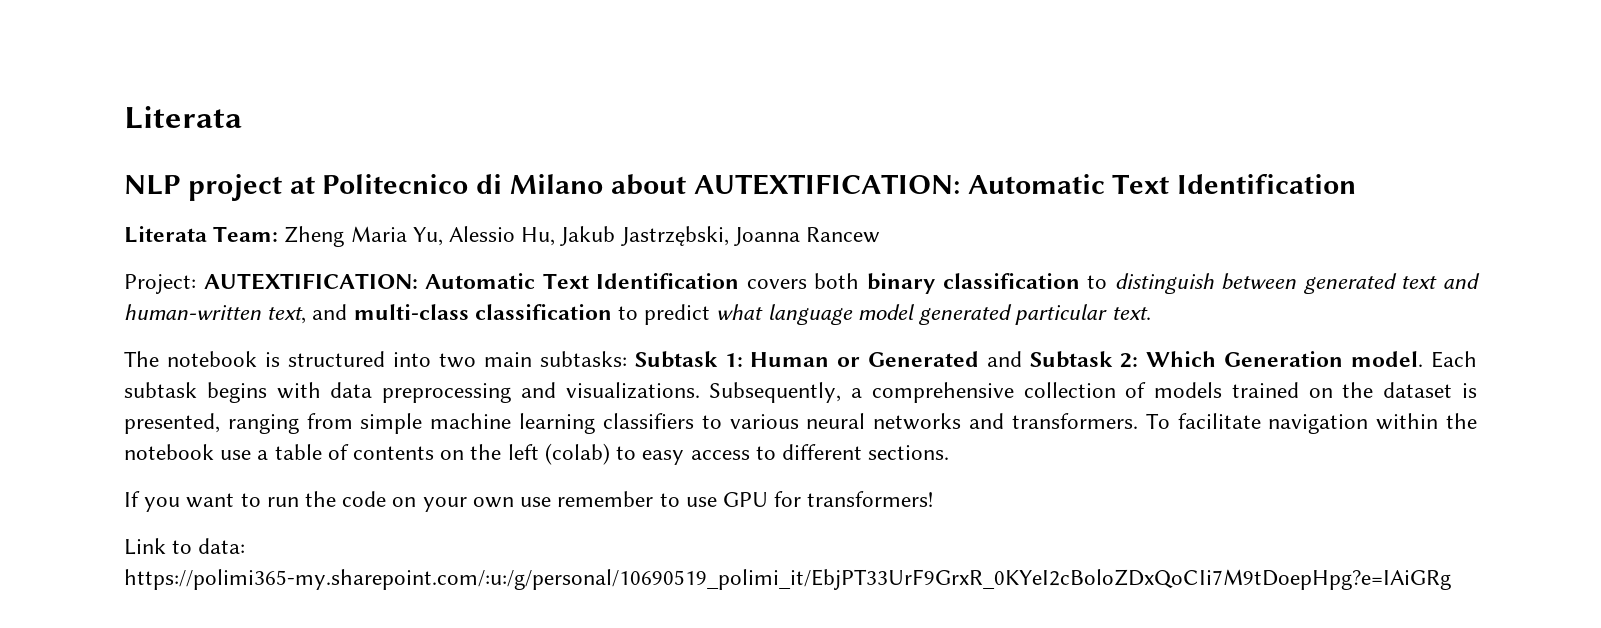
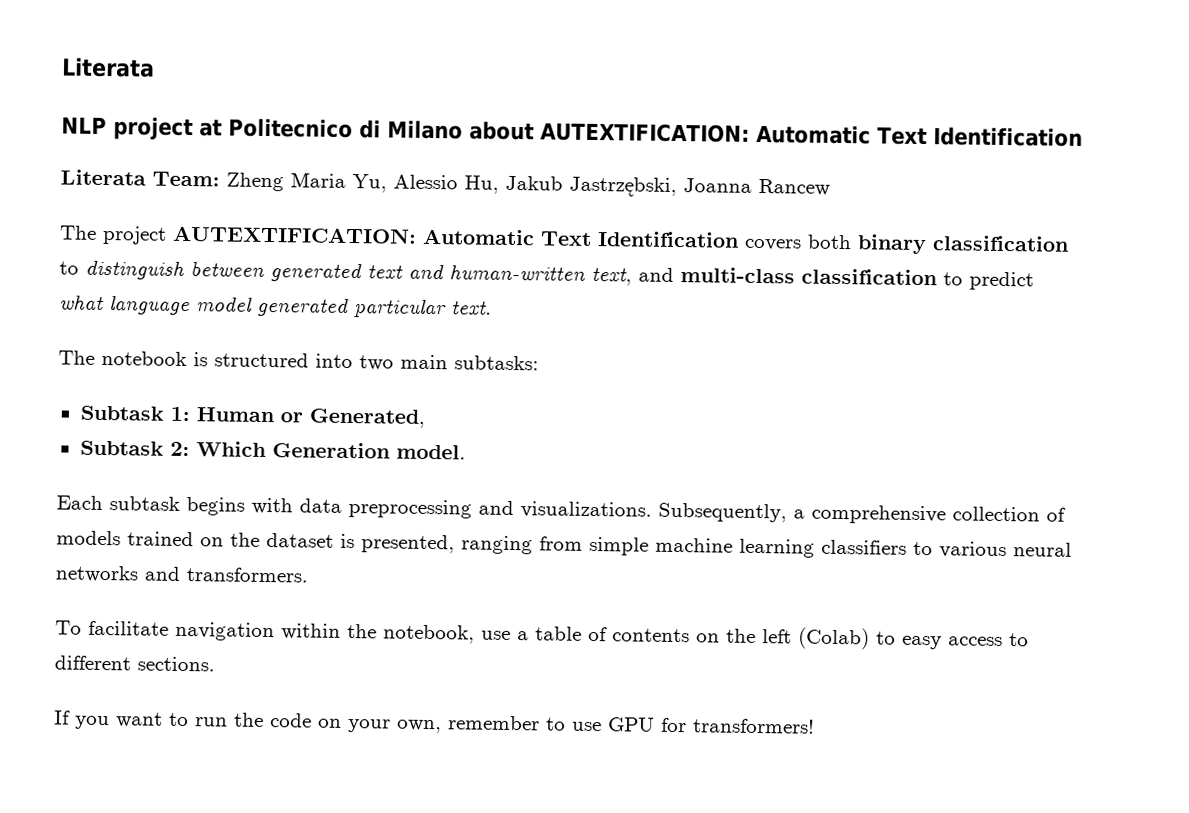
[124,274,196,294] Project: -> [60,225,167,245] The project
(627, 359) none -> (539, 363) //
[868,351,1023,367] Generated and -> [308,408,425,428] Generated, //
(1424, 359) none -> (466, 452) //
(1138, 421) none -> (308, 575) //
[124,444,214,460] notebook -> [383,624,475,644] notebook,
[544,443,610,465] (colab) -> [798,627,870,650] (Colab)
[472,497,552,508] own use -> [397,719,442,734] own,
[124,538,246,555] [124,569,1451,590] // Link to data: https://polimi365-my.sharepoint.com/:u:/g/personal/10690519_polimi_it/EbjPT33UrF9GrxR_0KYeI2cBoloZDxQoCIi7M9tDoepHpg?e=IAiGRg -> (815, 726) none

